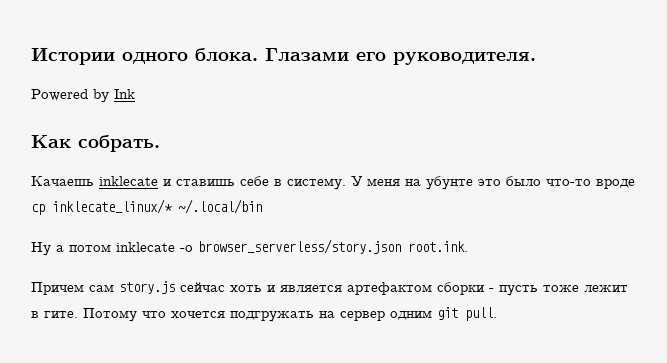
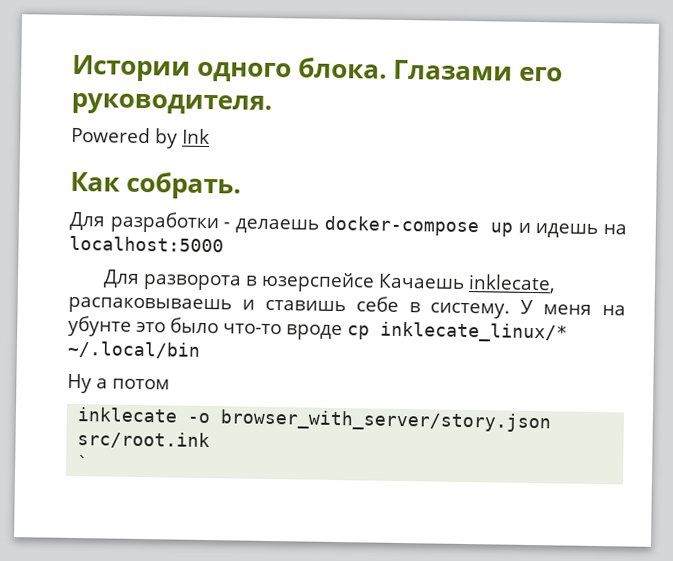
[31,176,158,186] Качаешь inklecate -> [69,211,627,239] [69,235,224,253] [103,269,557,294] [68,296,232,315] Для разработки - делаешь docker-compose up и идешь на localhost:5000 // Для разворота в юзерспейсе Качаешь inklecate, распаковываешь
(111, 248) none -> (170, 384) //
[198,239,468,254] [31,281,628,296] [31,307,497,322] browser_serverless/story.json root.ink. // Причем сам story.js сейчас хоть и является артефактом сборки - пусть тоже лежит в гите. Потому что хочется подгружать на сервер одним git pull. -> [220,409,552,433] [77,431,211,450] [77,455,90,470] browser_with_server/story.json src/root.ink // `

